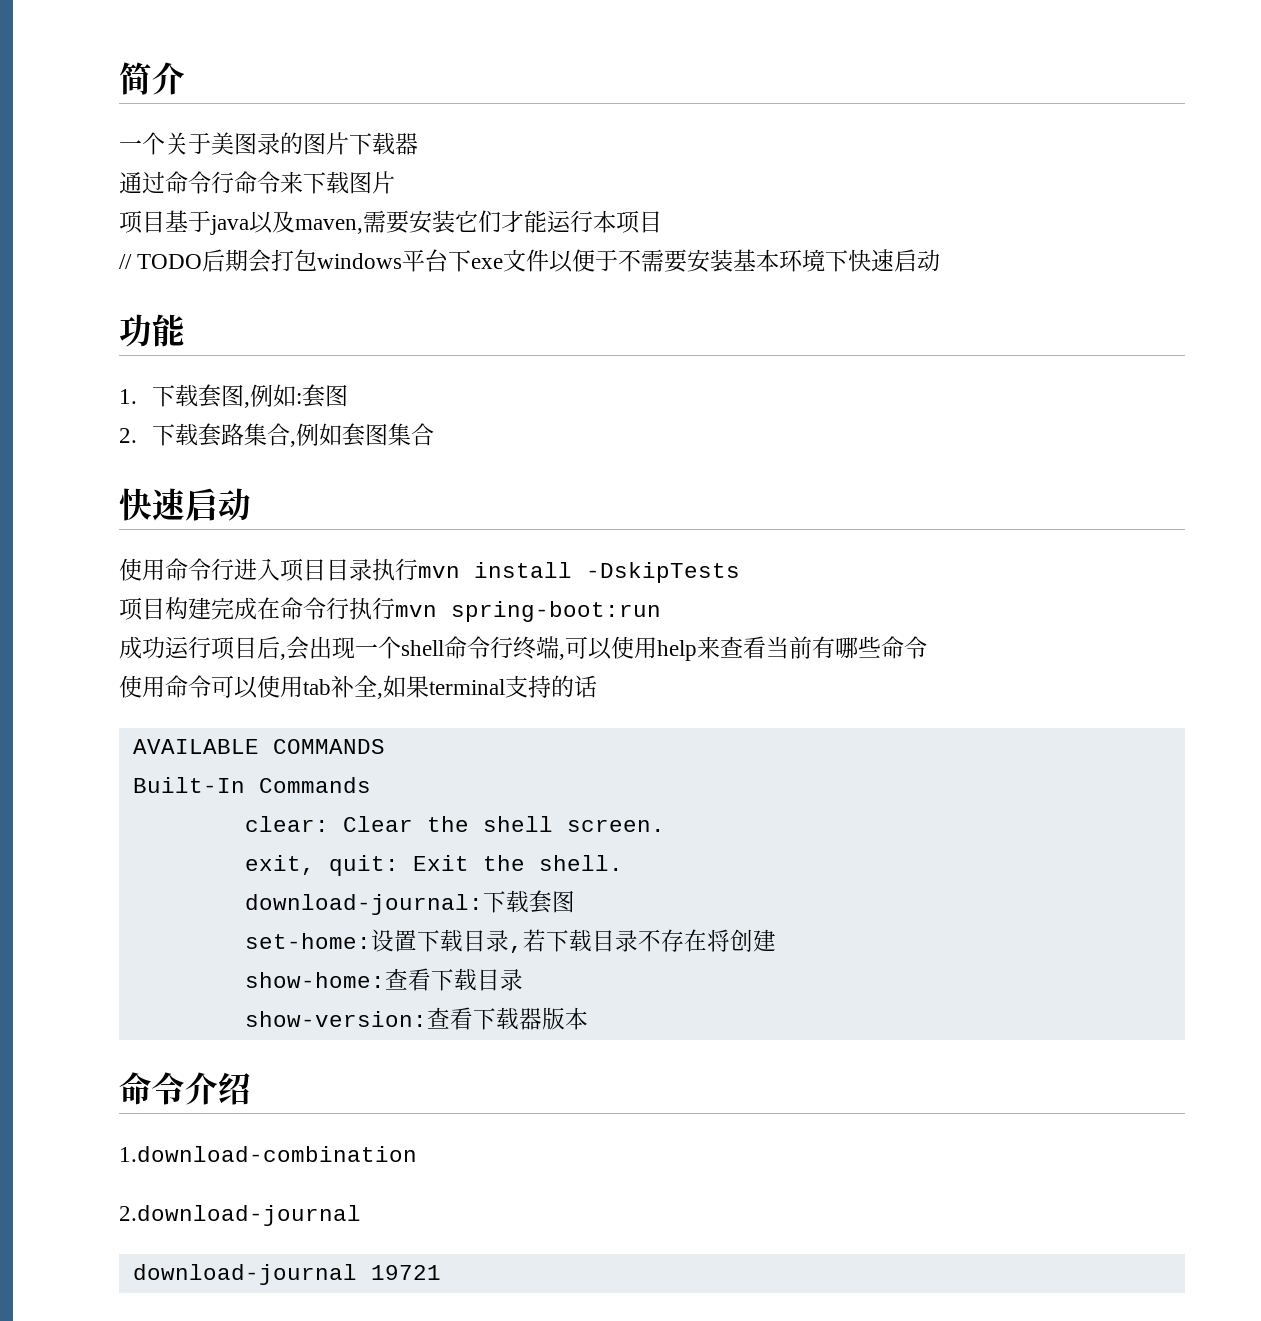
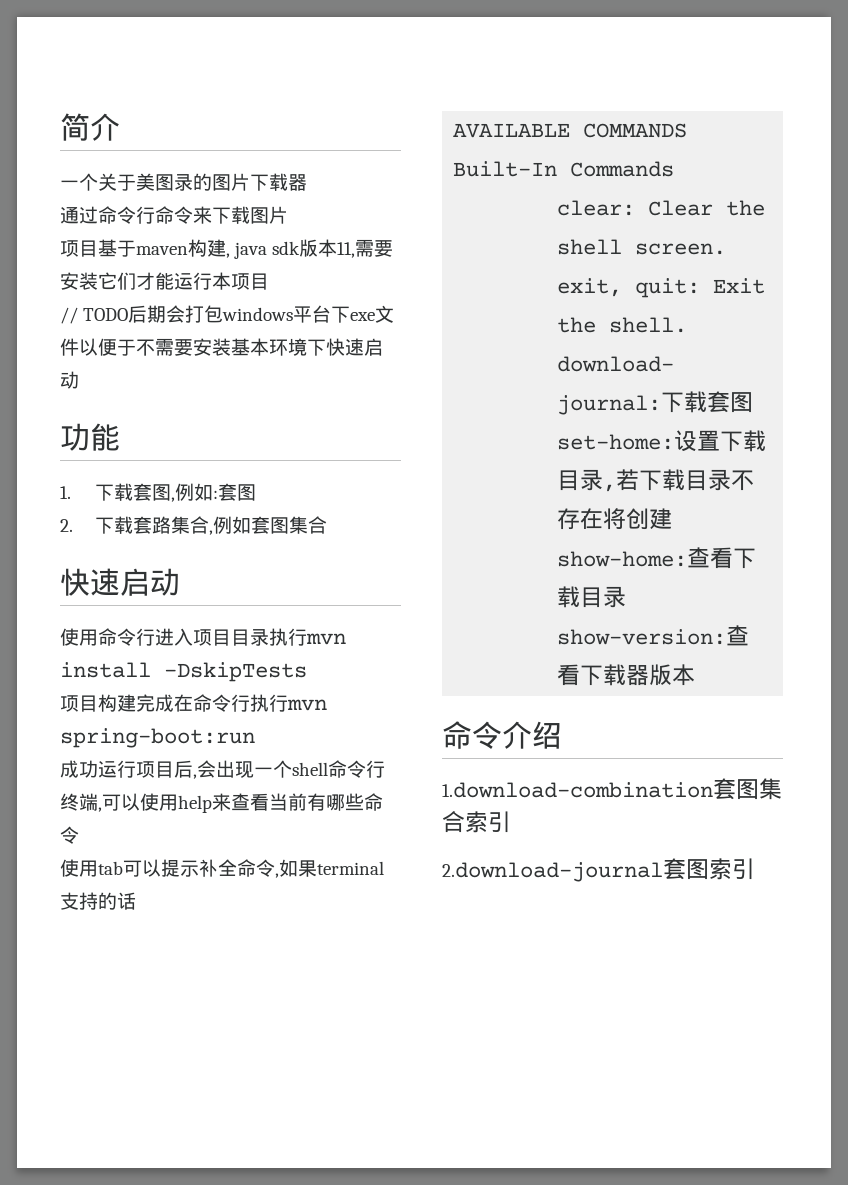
[210,211,363,235] java以及maven, -> [136,239,356,259] maven构建, java sdk版本11,
[165,675,377,699] 命令可以使用tab补全 -> [98,859,275,877] tab可以提示补全命令
(417, 1154) none -> [713,778,782,800] [442,811,511,833] 套图集合索引
[132,1264,441,1285] // download-journal 19721 -> [663,858,755,880] 套图索引

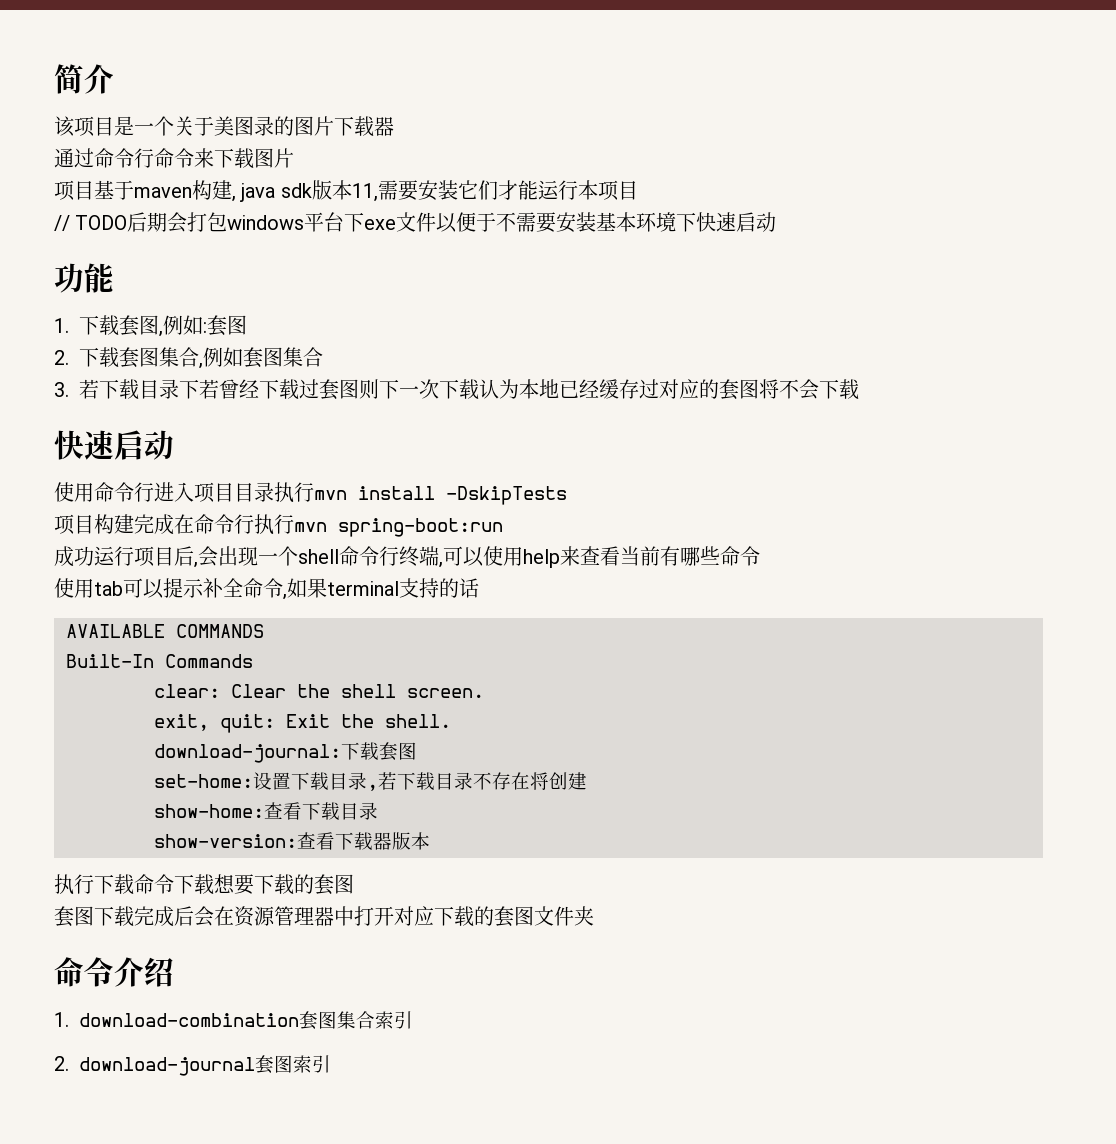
(120, 127) none -> [54,116,134,137] 该项目是
[151,516,171,534] 路 -> [139,347,159,367] 图
(327, 525) none -> [54,379,859,400] // 3.若下载目录下若曾经下载过套图则下一次下载认为本地已经缓存过对应的套图将不会下载
(696, 675) none -> [54,874,354,895] [54,906,594,927] // 执行下载命令下载想要下载的套图 // 套图下载完成后会在资源管理器中打开对应下载的套图文件夹
[442,782,713,798] 1.download-combination -> [54,1012,299,1027] 1. download-combination
[442,862,663,882] 2.download-journal -> [54,1056,255,1076] 2. download-journal

